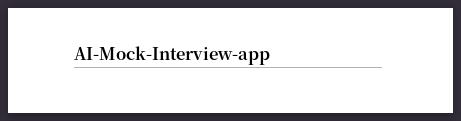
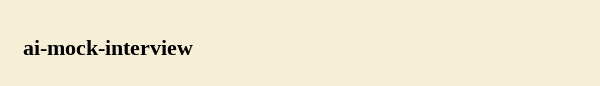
[74,46,270,65] AI-Mock-Interview-app -> [23,40,193,55] ai-mock-interview

